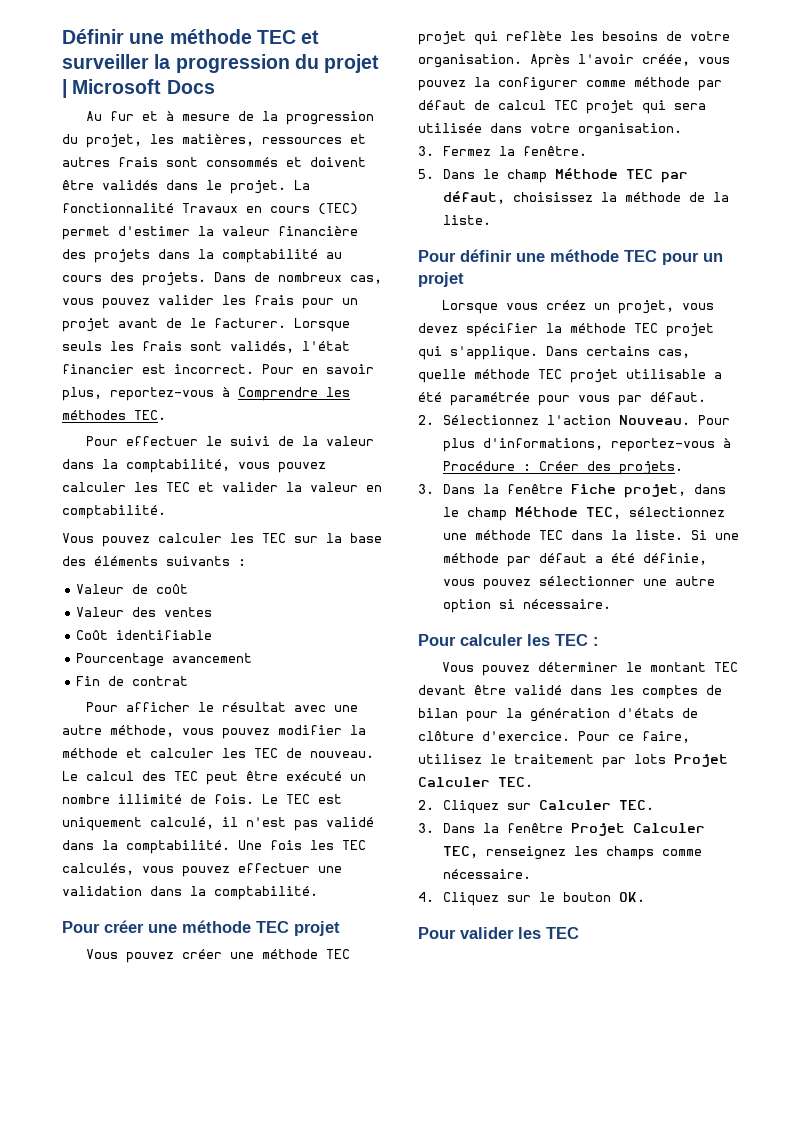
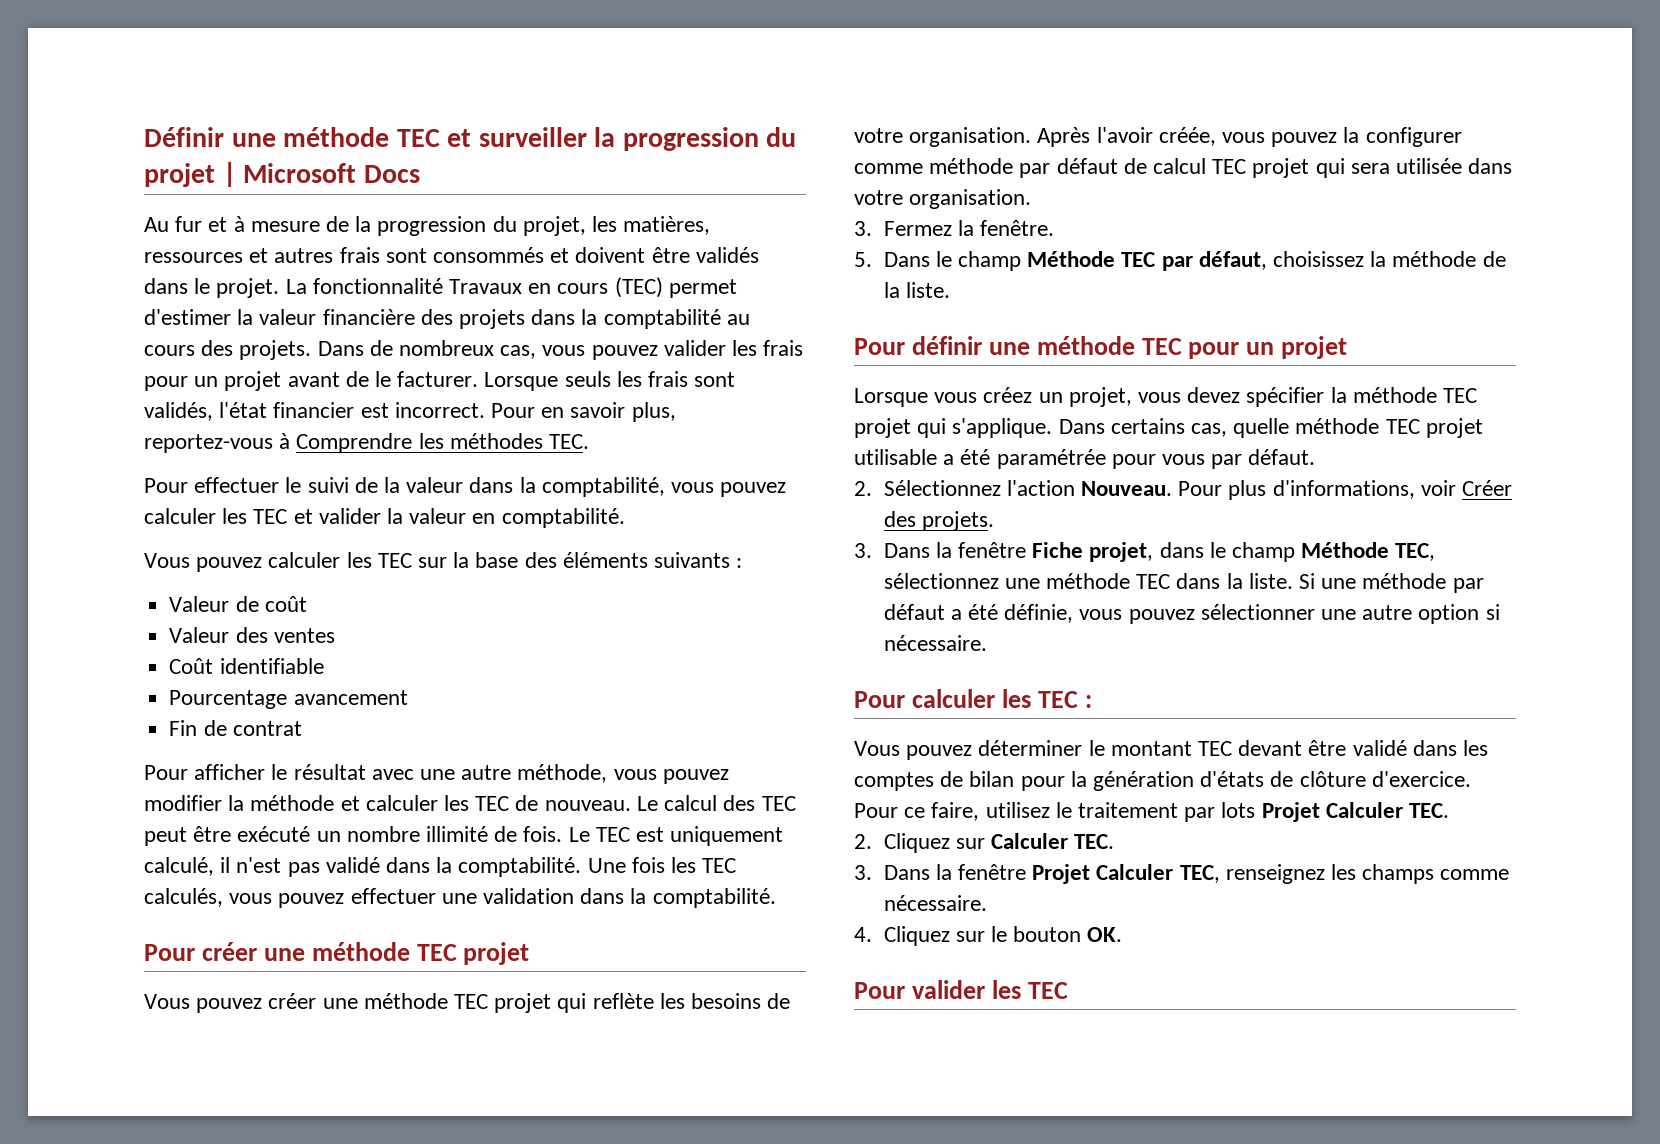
[611,438,732,452] [443,461,532,471] reportez-vous à Procédure : -> [1420,480,1456,496] voir

